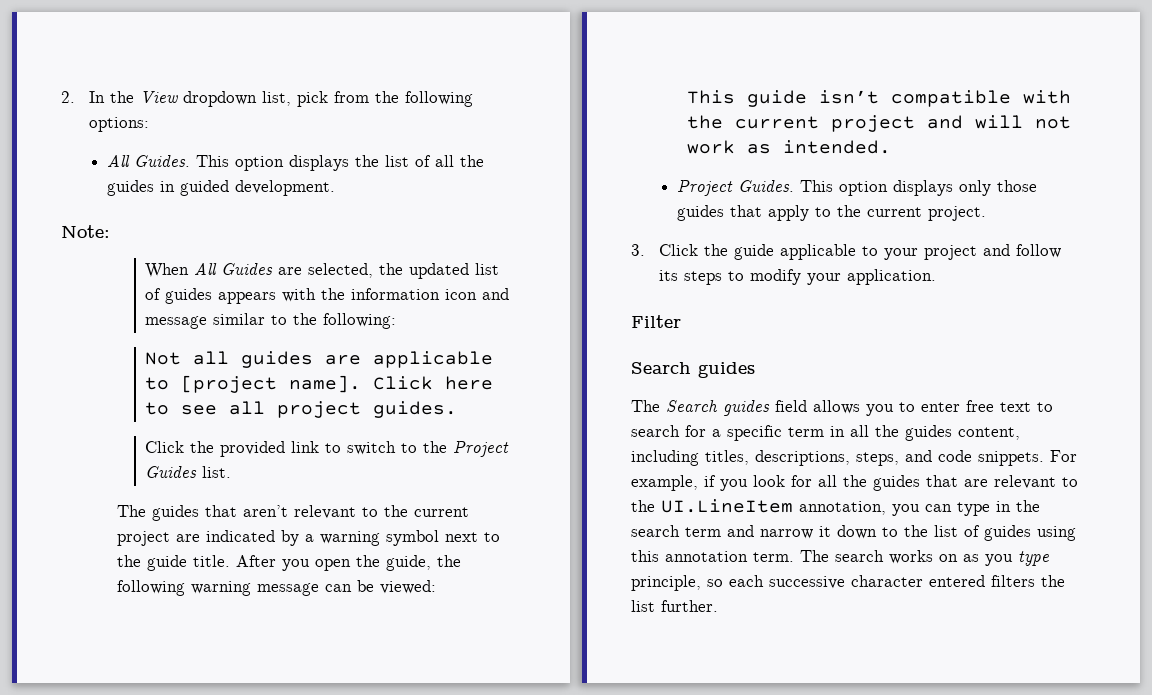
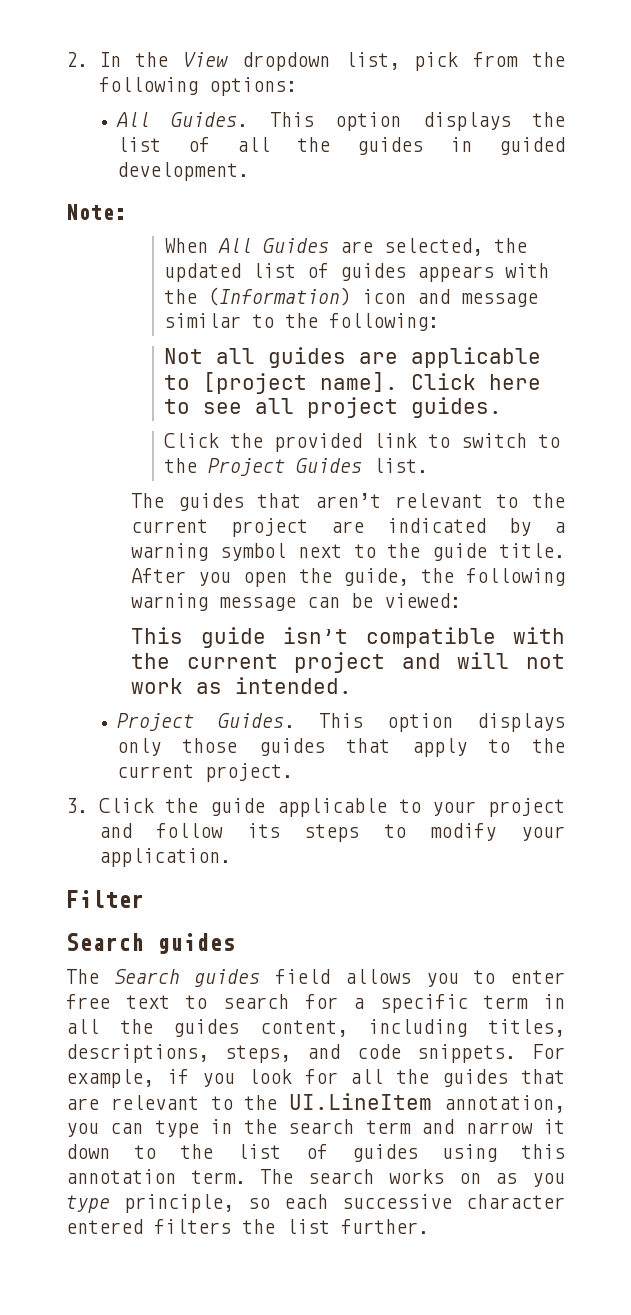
[351,288,441,300] information -> [207,287,351,306] (Information)

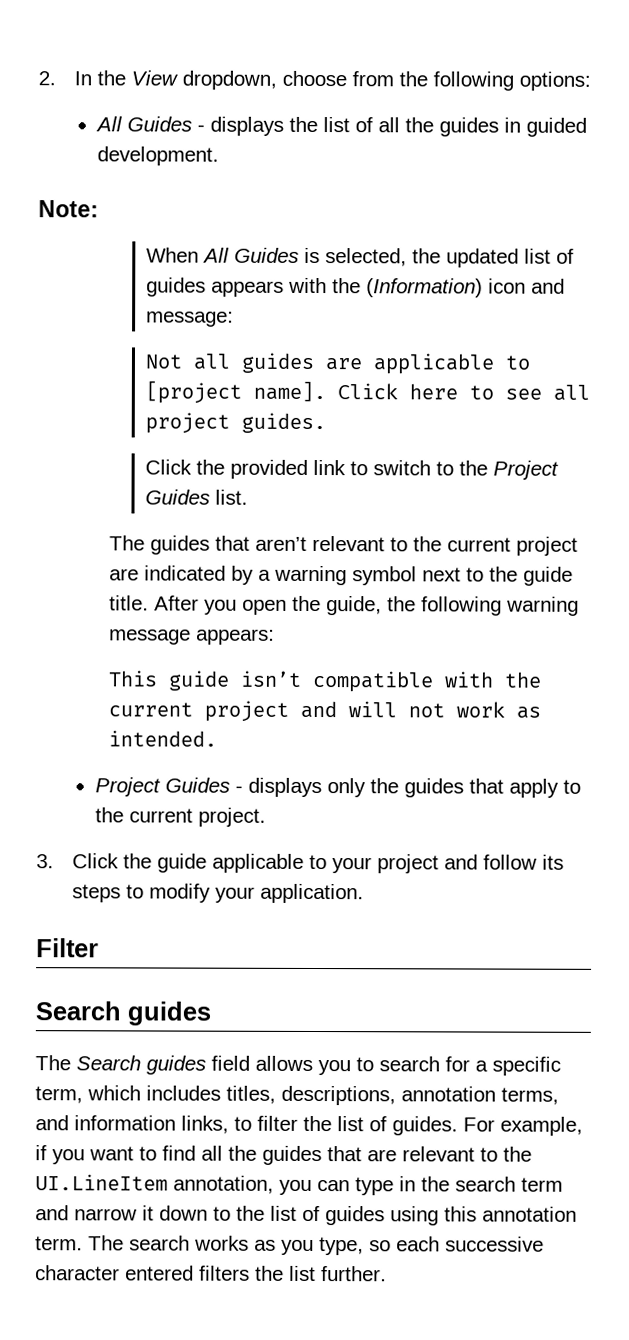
[241,52,459,71] dropdown list, pick -> [181,70,347,90] dropdown, choose
[171,112,402,131] Guides. This option -> [126,116,205,132] Guides -
[339,241,373,253] are -> [303,247,320,264] is
[460,293,538,307] [163,313,439,331] message similar to the following: -> [145,311,234,327] message:
[307,593,462,608] can be viewed: -> [195,628,275,645] appears:
[217,713,453,732] Guides. This option -> [164,777,243,793] Guides -
[182,738,238,753] those -> [369,778,399,794] the
[510,970,565,984] [66,994,565,1013] [66,1019,565,1037] [66,1044,516,1063] enter free text to search for a specific term in all the guides content, including titles, descriptions, steps, and code snippets. -> [379,1056,561,1076] [35,1085,559,1106] [35,1115,458,1136] search for a specific term, which includes titles, descriptions, annotation terms, and information links, to filter the list of guides.
[247,1069,338,1084] look for -> [89,1145,196,1161] want to find
[458,1173,481,1184] on -> (249, 1243) none
[66,1194,234,1213] type principle, -> [319,1237,364,1256] type,

